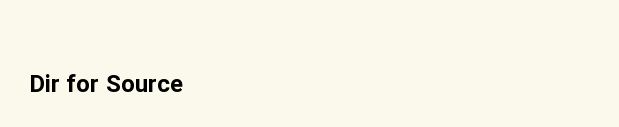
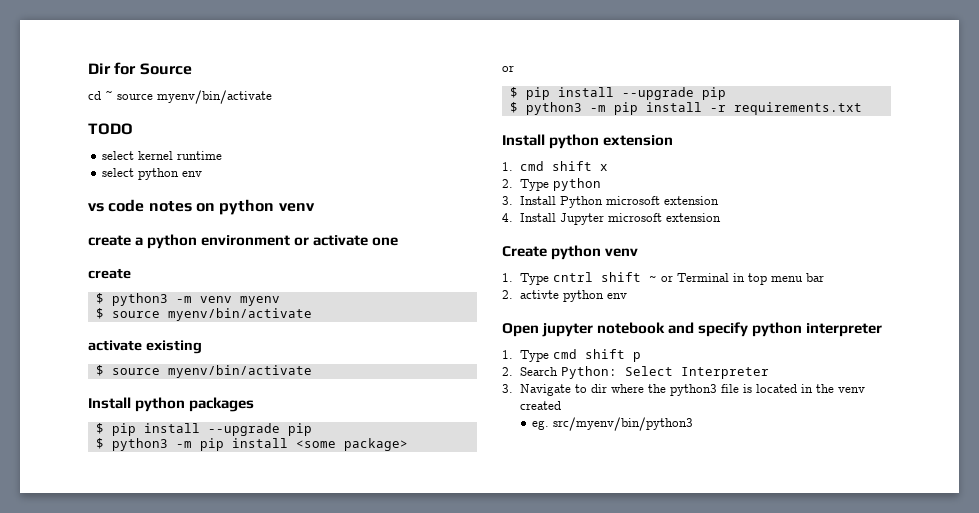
(183, 83) none -> [88,90,272,104] [88,123,133,135] [102,151,223,160] [102,168,203,180] [88,199,315,215] [88,234,399,249] [88,268,131,279] [95,293,280,306] [95,308,312,321] [88,340,202,354] [95,365,312,378] [88,397,255,412] [95,423,312,436] [95,438,408,451] [502,65,514,72] [509,87,726,100] [509,102,862,115] [502,134,674,149] [502,161,608,171] [502,178,601,191] [502,196,719,208] [502,213,721,225] [502,245,639,260] [502,272,824,285] [502,290,627,302] [502,322,883,337] [502,349,641,362] [502,366,769,379] [502,384,865,396] [519,401,561,410] [532,417,694,431] // cd ~ source myenv/bin/activate // TODO // select kernel runtime // select python env // vs code notes on python venv // create a python environment or activate one // create // $ python3 -m venv myenv // $ source myenv/bin/activate // activate existing // $ source myenv/bin/activate // Install python packages // $ pip install --upgrade pip // $ python3 -m pip install <some package> // or // $ pip install --upgrade pip // $ python3 -m pip install -r requirements.txt // Install python extension // 1. cmd shift x // 2. Type python // 3. Install Python microsoft extension // 4. Install Jupyter microsoft extension // Create python venv // 1. Type cntrl shift ~ or Terminal in top menu bar // 2. activte python env // Open jupyter notebook and specify python interpreter // 1. Type cmd shift p // 2. Search Python: Select Interpreter // 3. Navigate to dir where the python3 file is located in the venv created // eg. src/myenv/bin/python3

